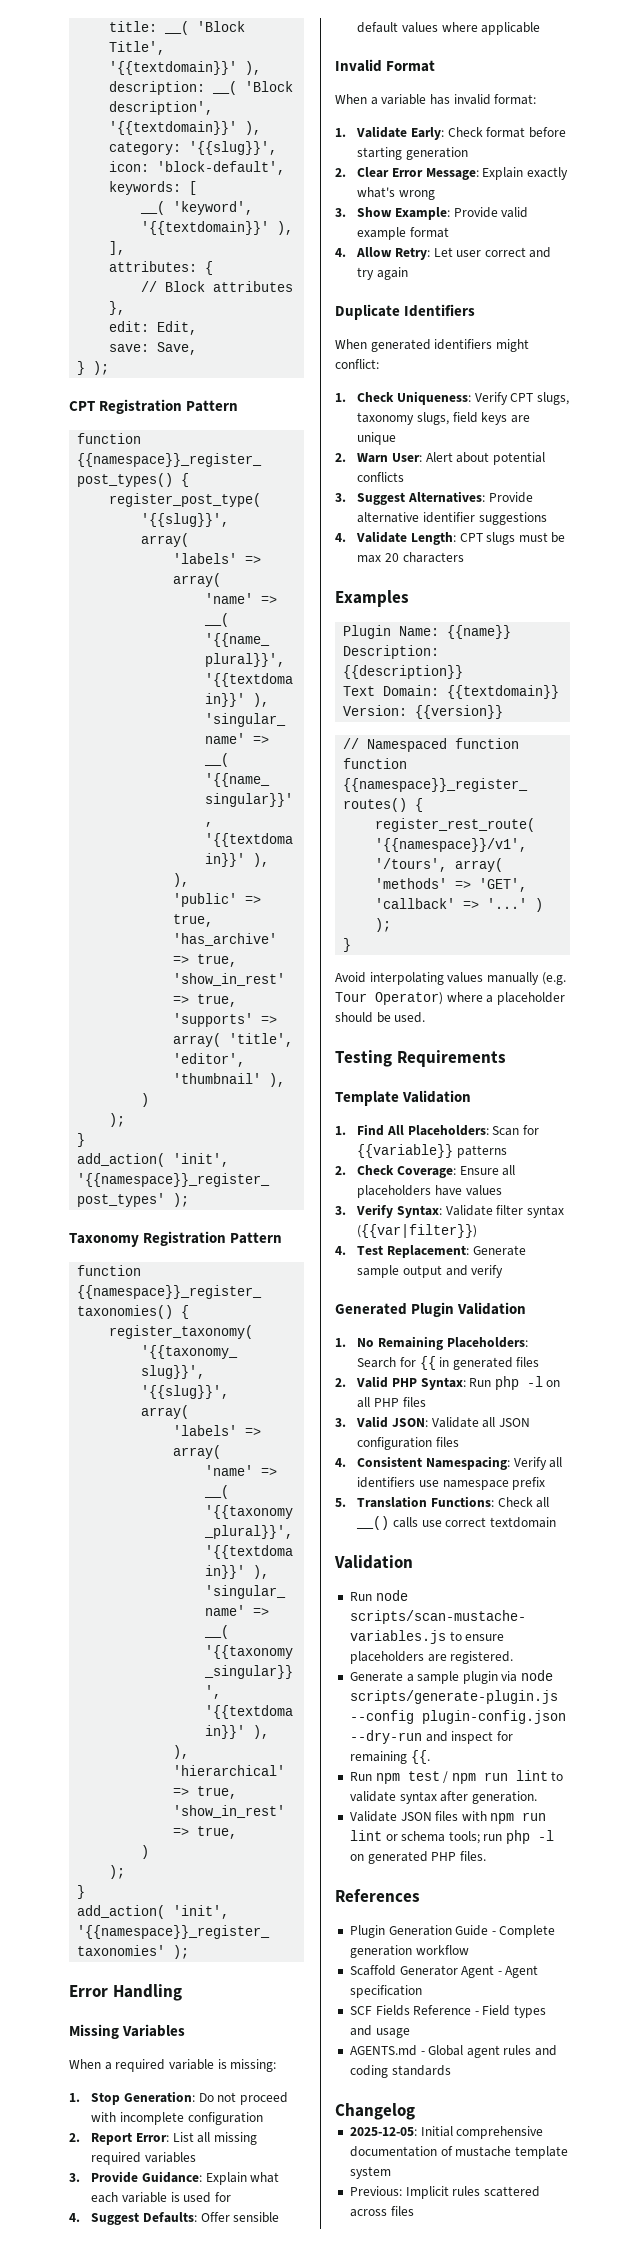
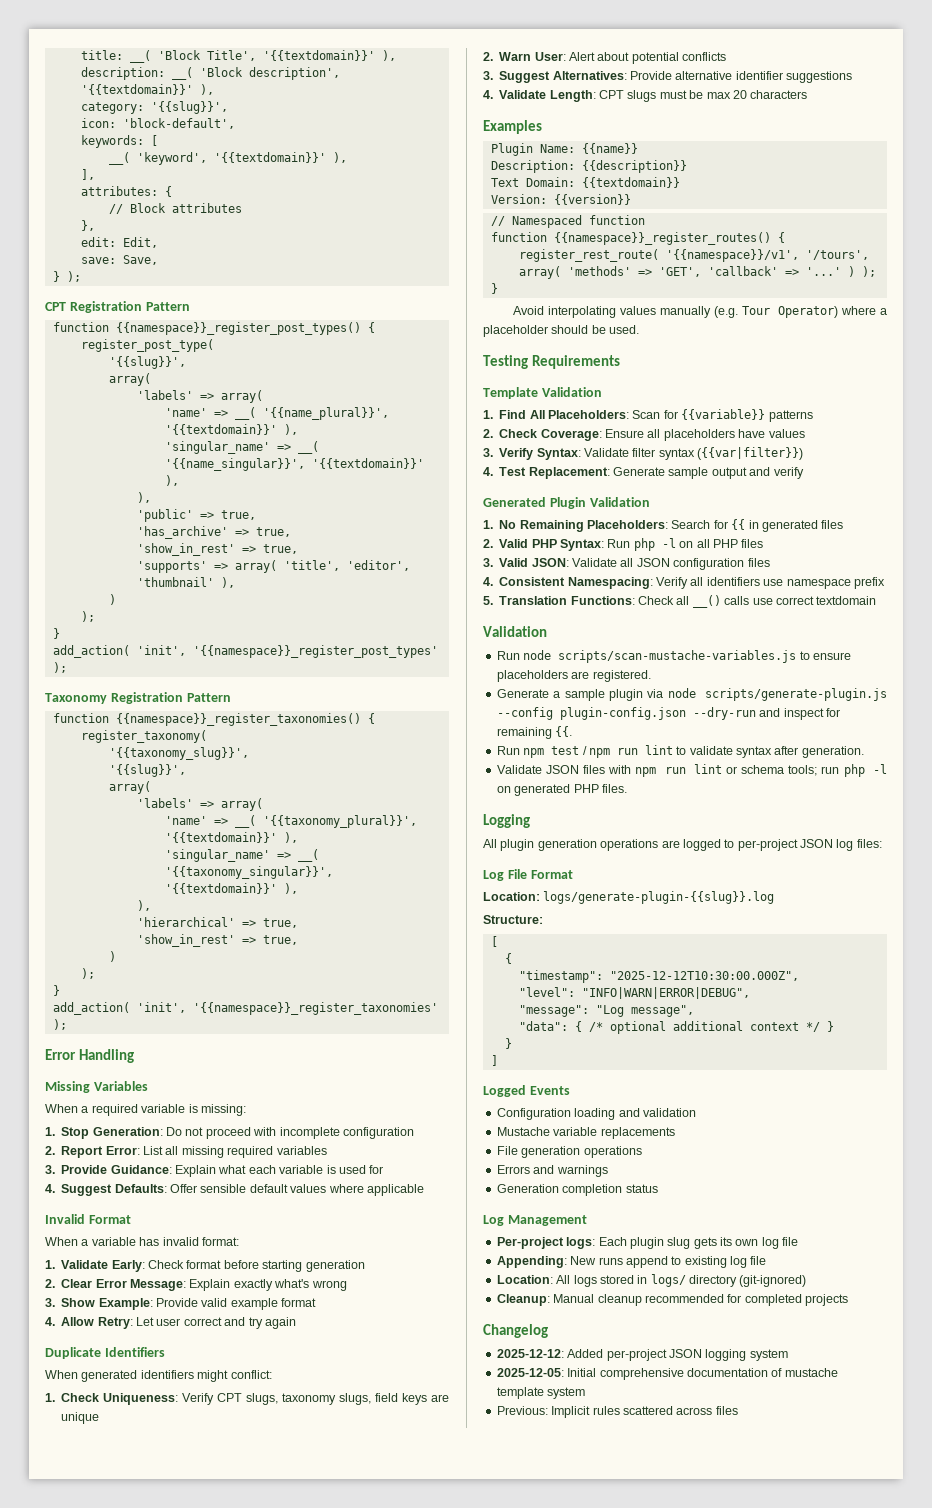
[335,1889,420,1902] [349,1925,556,1938] [349,1945,469,1958] [349,1965,539,1978] [349,1985,422,1998] [349,2005,547,2018] [349,2025,410,2038] [349,2045,558,2058] [349,2065,451,2078] [335,2103,415,2120] References // Plugin Generation Guide - Complete generation workflow // Scaffold Generator Agent - Agent specification // SCF Fields Reference - Field types and usage // AGENTS.md - Global agent rules and coding standards // Changelog -> [483,814,530,828] [483,839,882,851] [483,869,573,881] [483,891,775,904] [483,915,543,924] [490,936,498,947] [504,953,512,964] [518,970,799,983] [518,987,750,999] [518,1005,694,1017] [518,1021,834,1034] [504,1038,512,1049] [490,1055,498,1066] [483,1085,570,1097] [496,1108,696,1120] [496,1127,675,1139] [496,1146,642,1158] [496,1165,608,1177] [496,1184,658,1196] [483,1215,587,1226] [496,1237,799,1249] [496,1256,767,1268] [496,1274,807,1287] [496,1294,848,1306] [483,1324,548,1338] [496,1349,788,1361] Logging // All plugin generation operations are logged to per-project JSON log files: // Log File Format // Location: logs/generate-plugin-{{slug}}.log // Structure: // [ // { // "timestamp": "2025-12-12T10:30:00.000Z", // "level": "INFO|WARN|ERROR|DEBUG", // "message": "Log message", // "data": { /* optional additional context */ } // } // ] // Logged Events // Configuration loading and validation // Mustache variable replacements // File generation operations // Errors and warnings // Generation completion status // Log Management // Per-project logs: Each plugin slug gets its own log file // Appending: New runs append to existing log file // Location: All logs stored in logs/ directory (git-ignored) // Cleanup: Manual cleanup recommended for completed projects // Changelog // 2025-12-12: Added per-project JSON logging system

